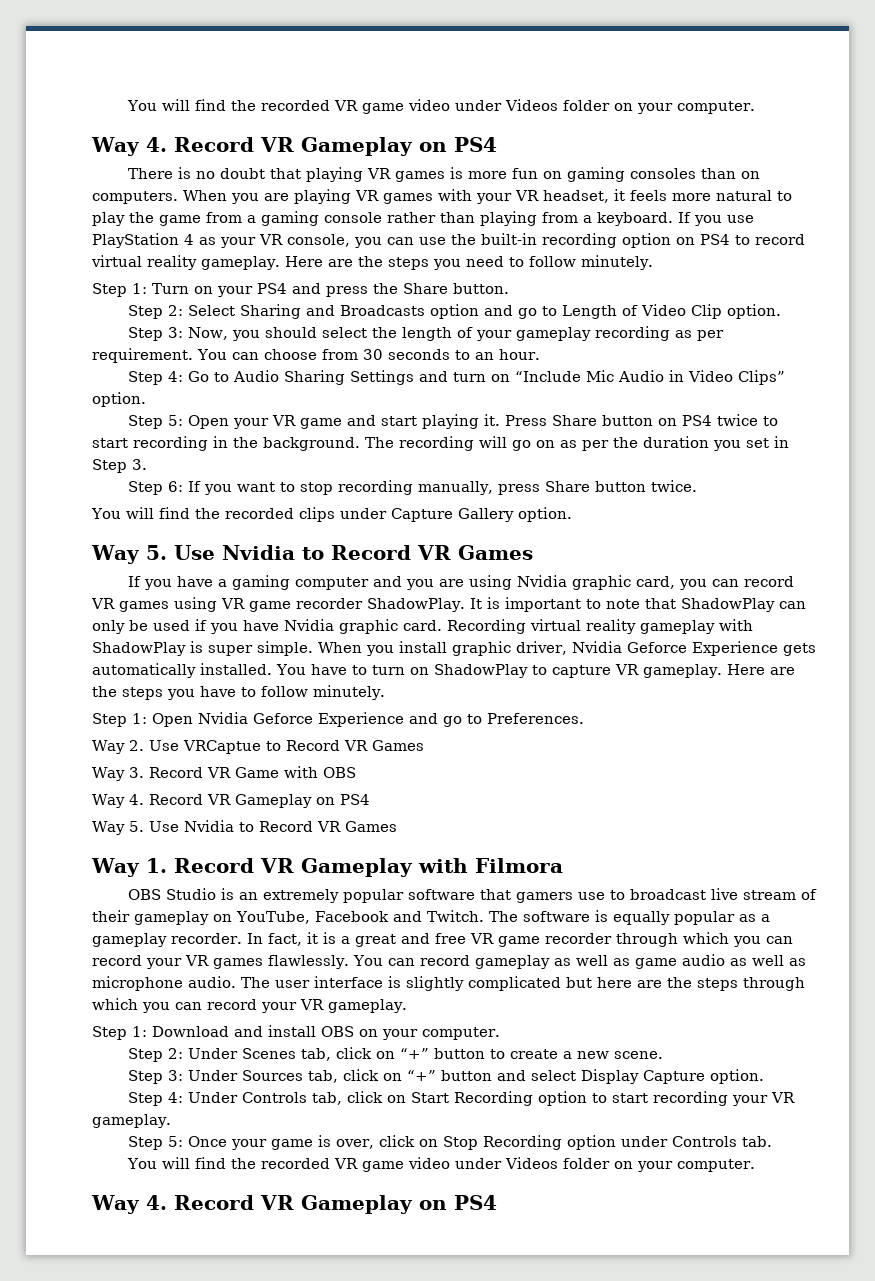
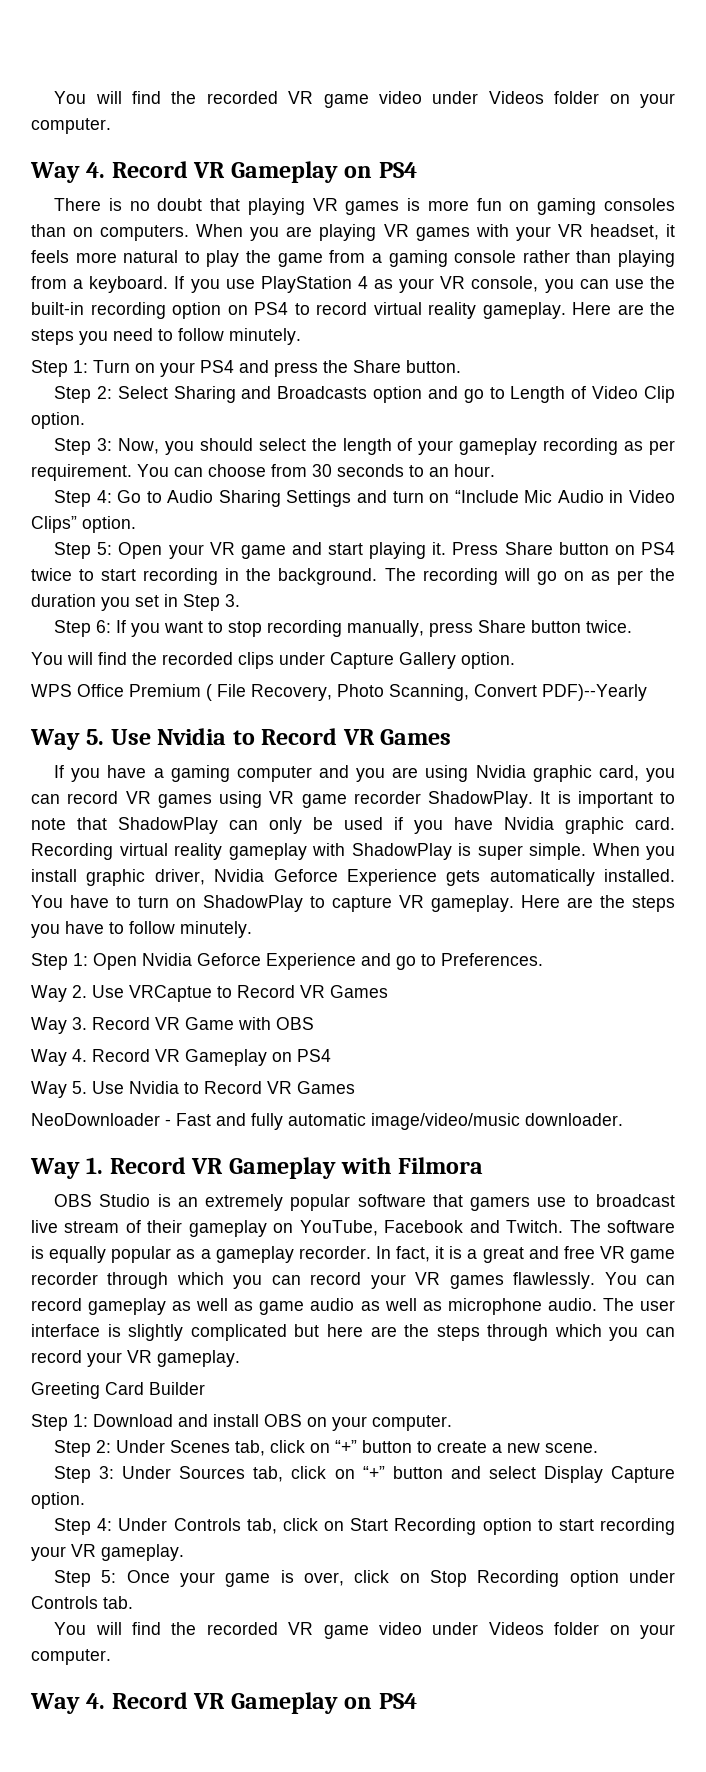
(572, 514) none -> [31,684,647,701] // WPS Office Premium ( File Recovery, Photo Scanning, Convert PDF)--Yearly
(397, 826) none -> [31,1113,623,1130] // NeoDownloader - Fast and fully automatic image/video/music downloader.
(407, 1006) none -> [31,1382,205,1399] // Greeting Card Builder

